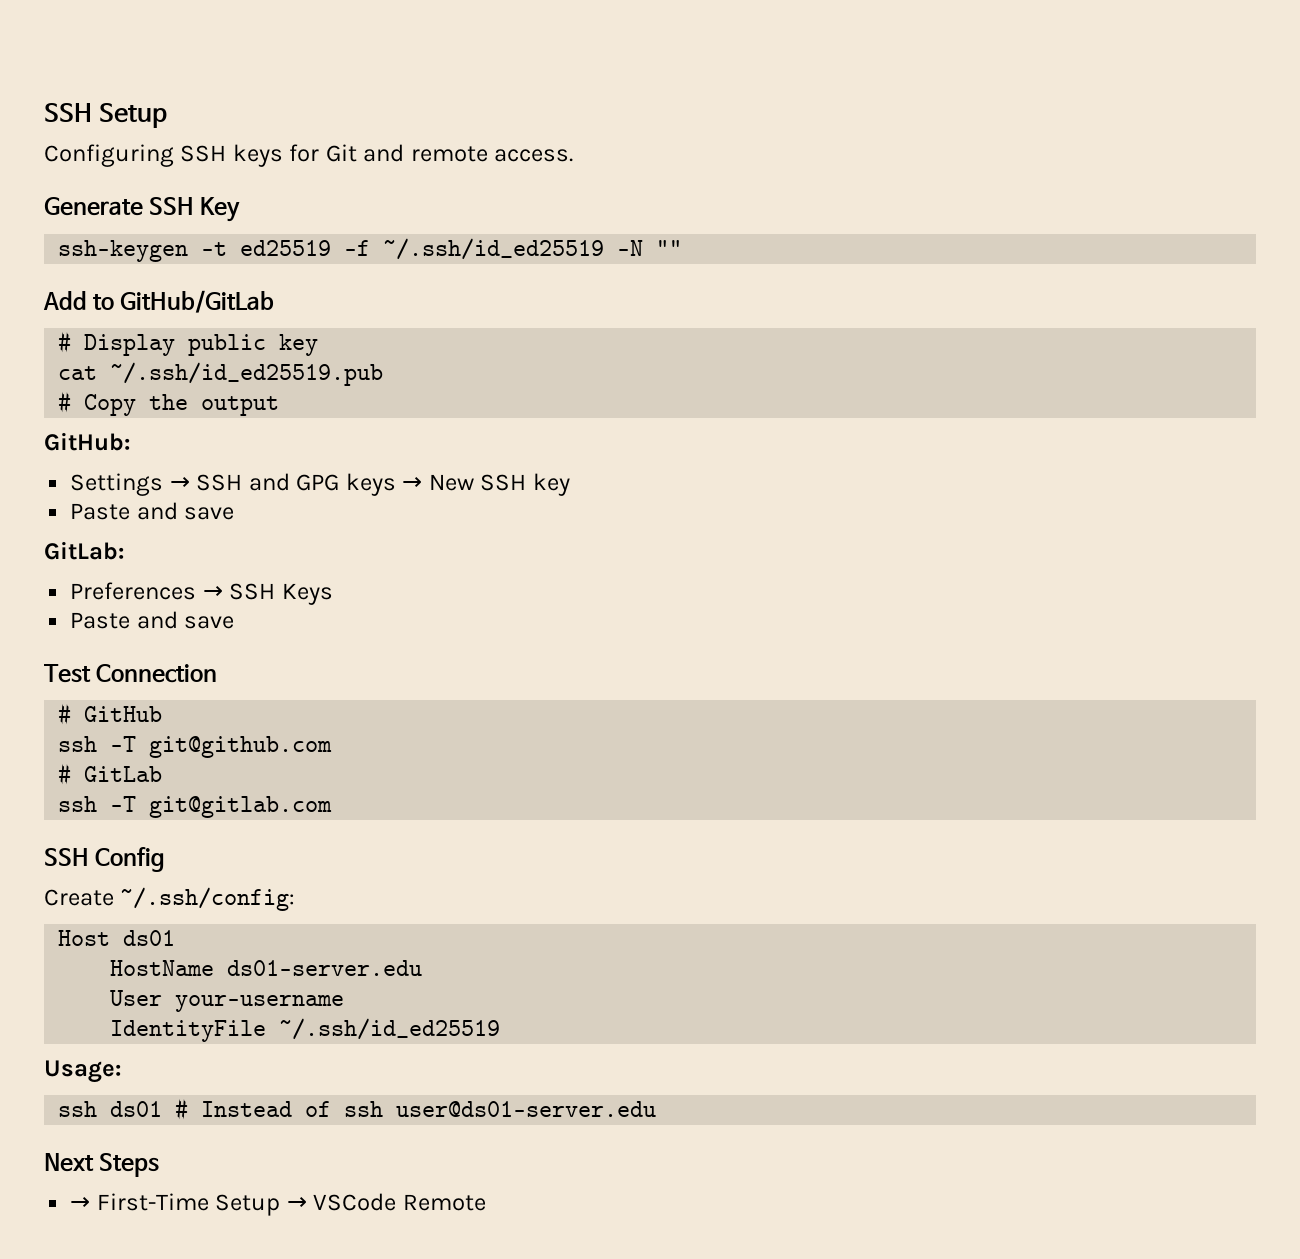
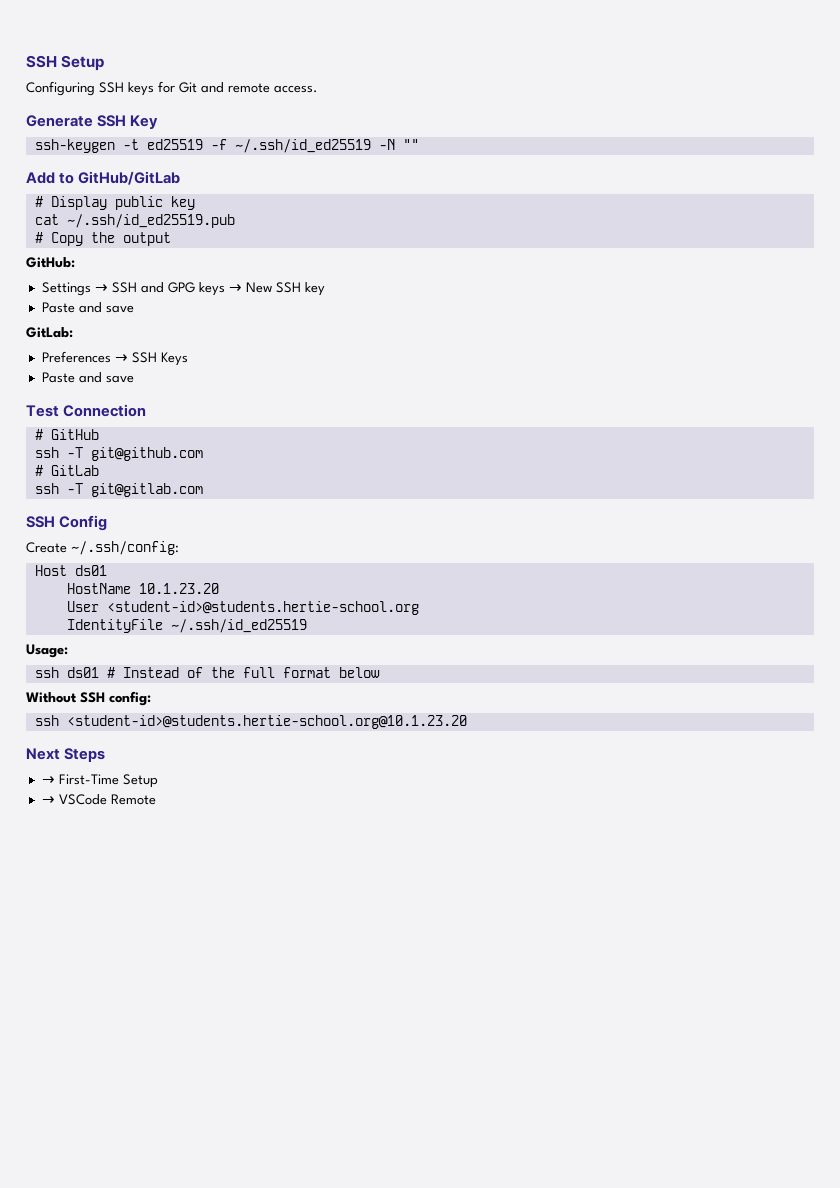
[227,960,423,976] ds01-server.edu -> [138,583,219,594] 10.1.23.20
[175,995,345,1012] your-username -> [106,601,419,615] <student-id>@students.hertie-school.org
[344,1101,657,1117] ssh user@ds01-server.edu -> [210,667,380,678] [26,691,151,706] [34,715,467,729] the full format below // Without SSH config: // ssh <student-id>@students.hertie-school.org@10.1.23.20
(281, 1205) none -> (158, 781) //

